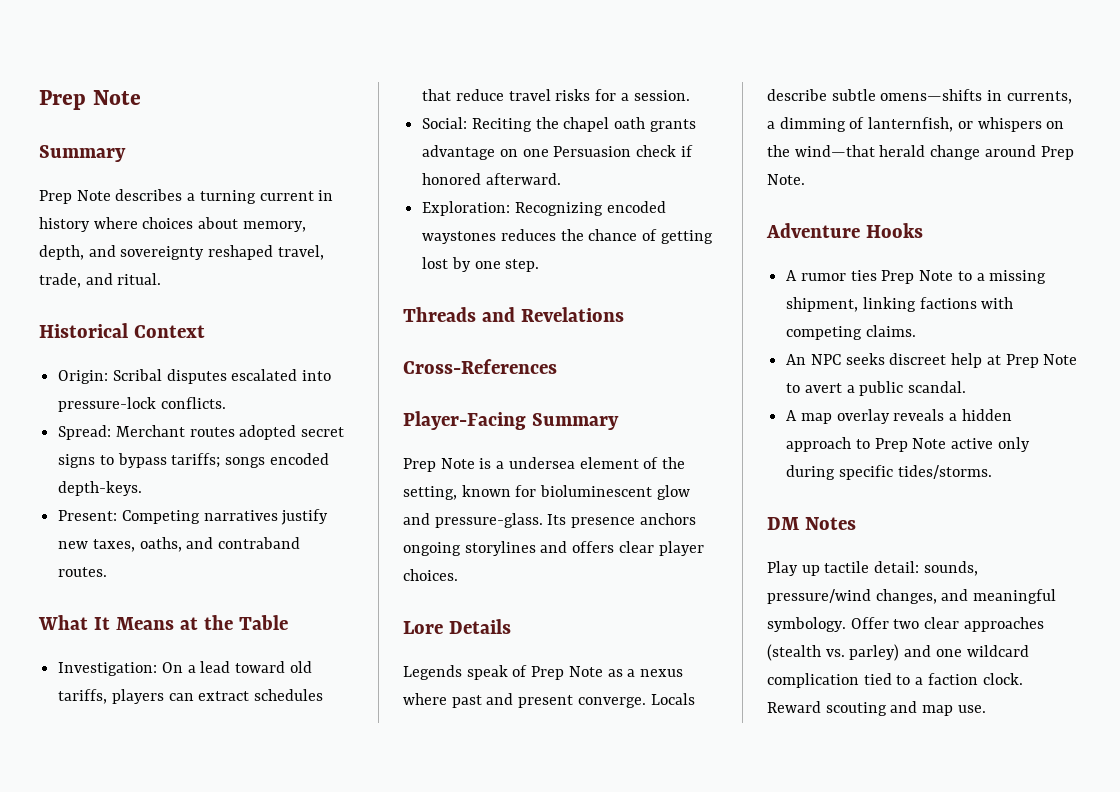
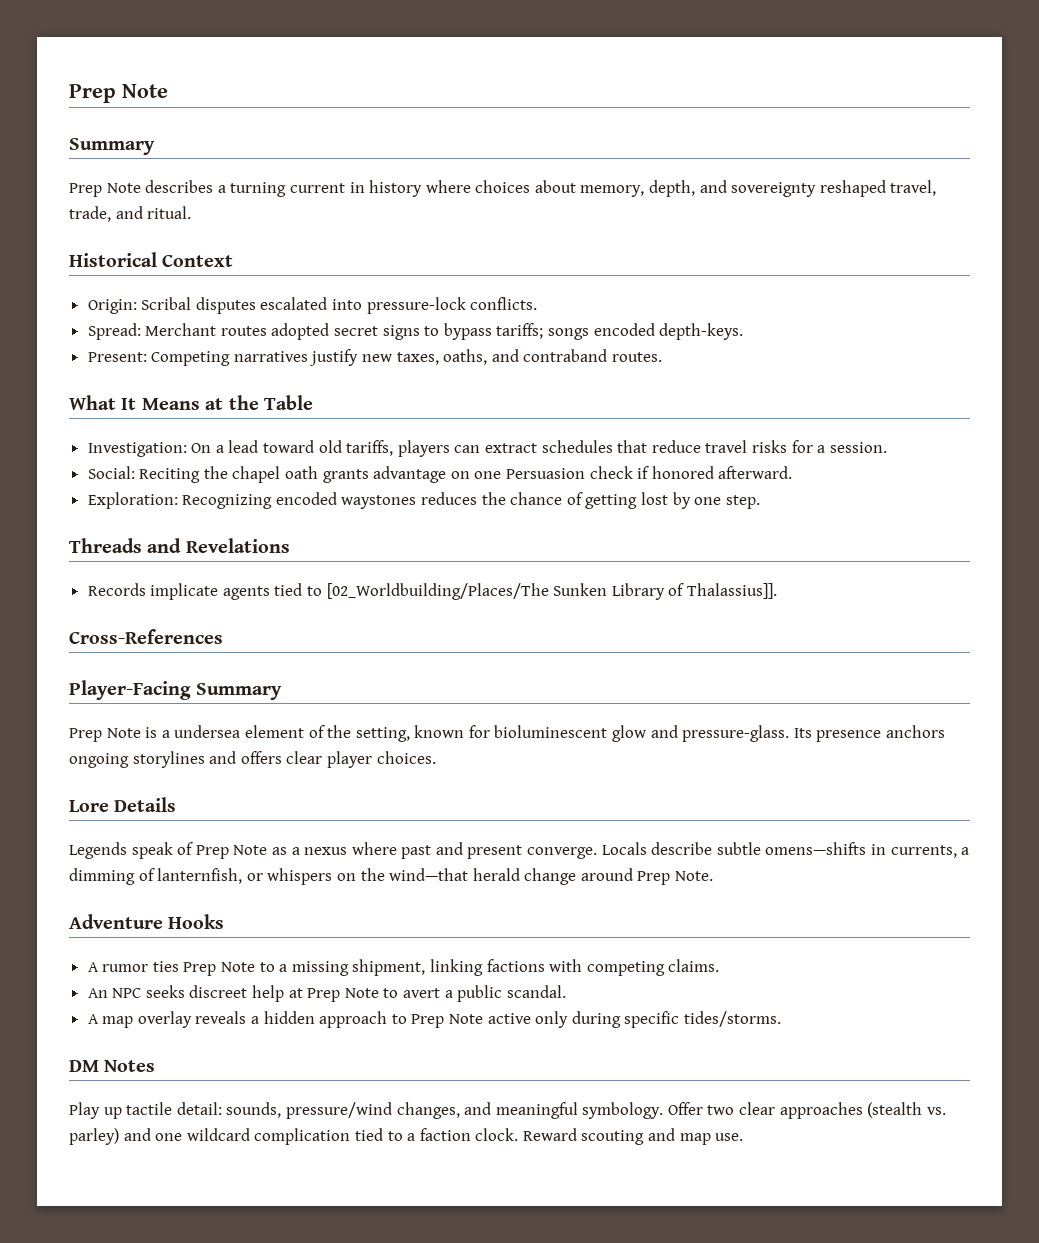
(624, 314) none -> [87,583,778,600] // Records implicate agents tied to [02_Worldbuilding/Places/The Sunken Library of Thalassius]].

